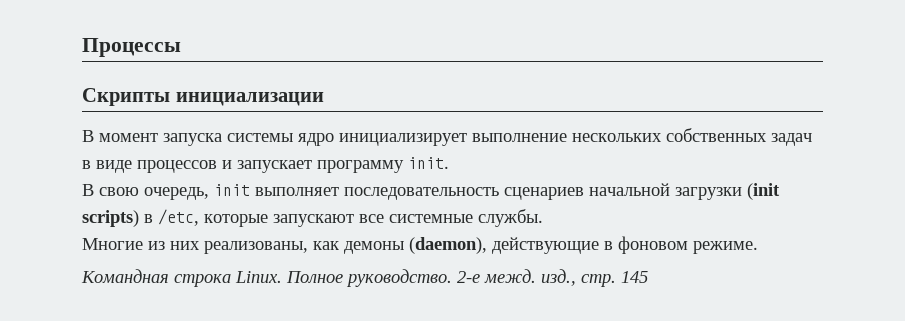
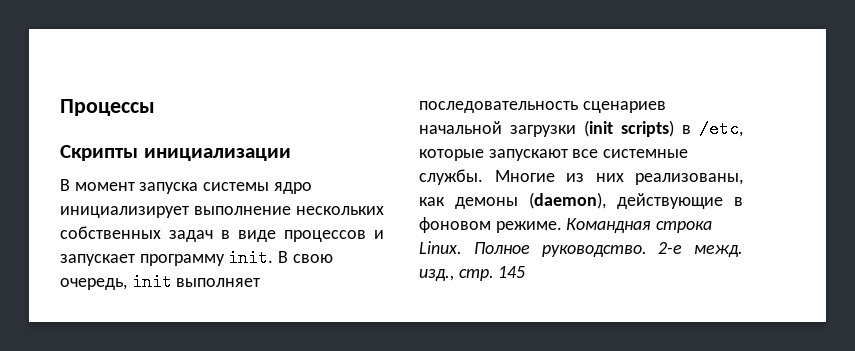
(449, 163) // -> (274, 258) none
(543, 218) // -> (483, 177) none
(758, 247) // -> (562, 227) none

